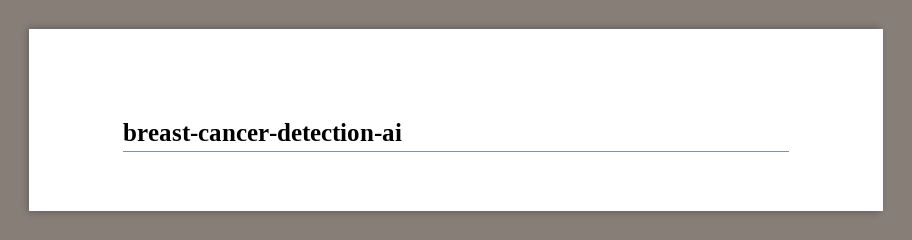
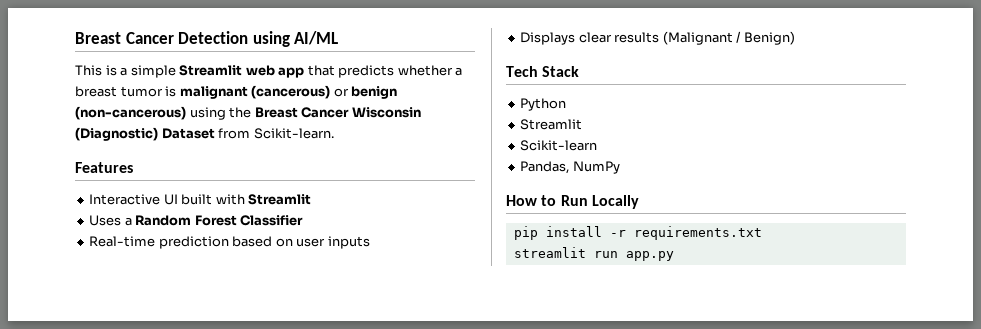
[123,123,402,141] breast-cancer-detection-ai -> [75,31,339,47] [75,65,463,78] [75,85,398,99] [75,106,421,120] [75,127,334,141] [75,162,133,173] [89,194,312,205] [89,215,304,226] [89,236,370,249] [520,31,795,45] [506,66,580,77] [520,98,567,111] [520,119,583,130] [520,140,598,151] [520,161,620,174] [506,195,639,209] [513,226,762,240] [513,247,674,261] Breast Cancer Detection using AI/ML // This is a simple Streamlit web app that predicts whether a breast tumor is malignant (cancerous) or benign (non-cancerous) using the Breast Cancer Wisconsin (Diagnostic) Dataset from Scikit-learn. // Features // Interactive UI built with Streamlit // Uses a Random Forest Classifier // Real-time prediction based on user inputs // Displays clear results (Malignant / Benign) // Tech Stack // Python // Streamlit // Scikit-learn // Pandas, NumPy // How to Run Locally // pip install -r requirements.txt // streamlit run app.py

